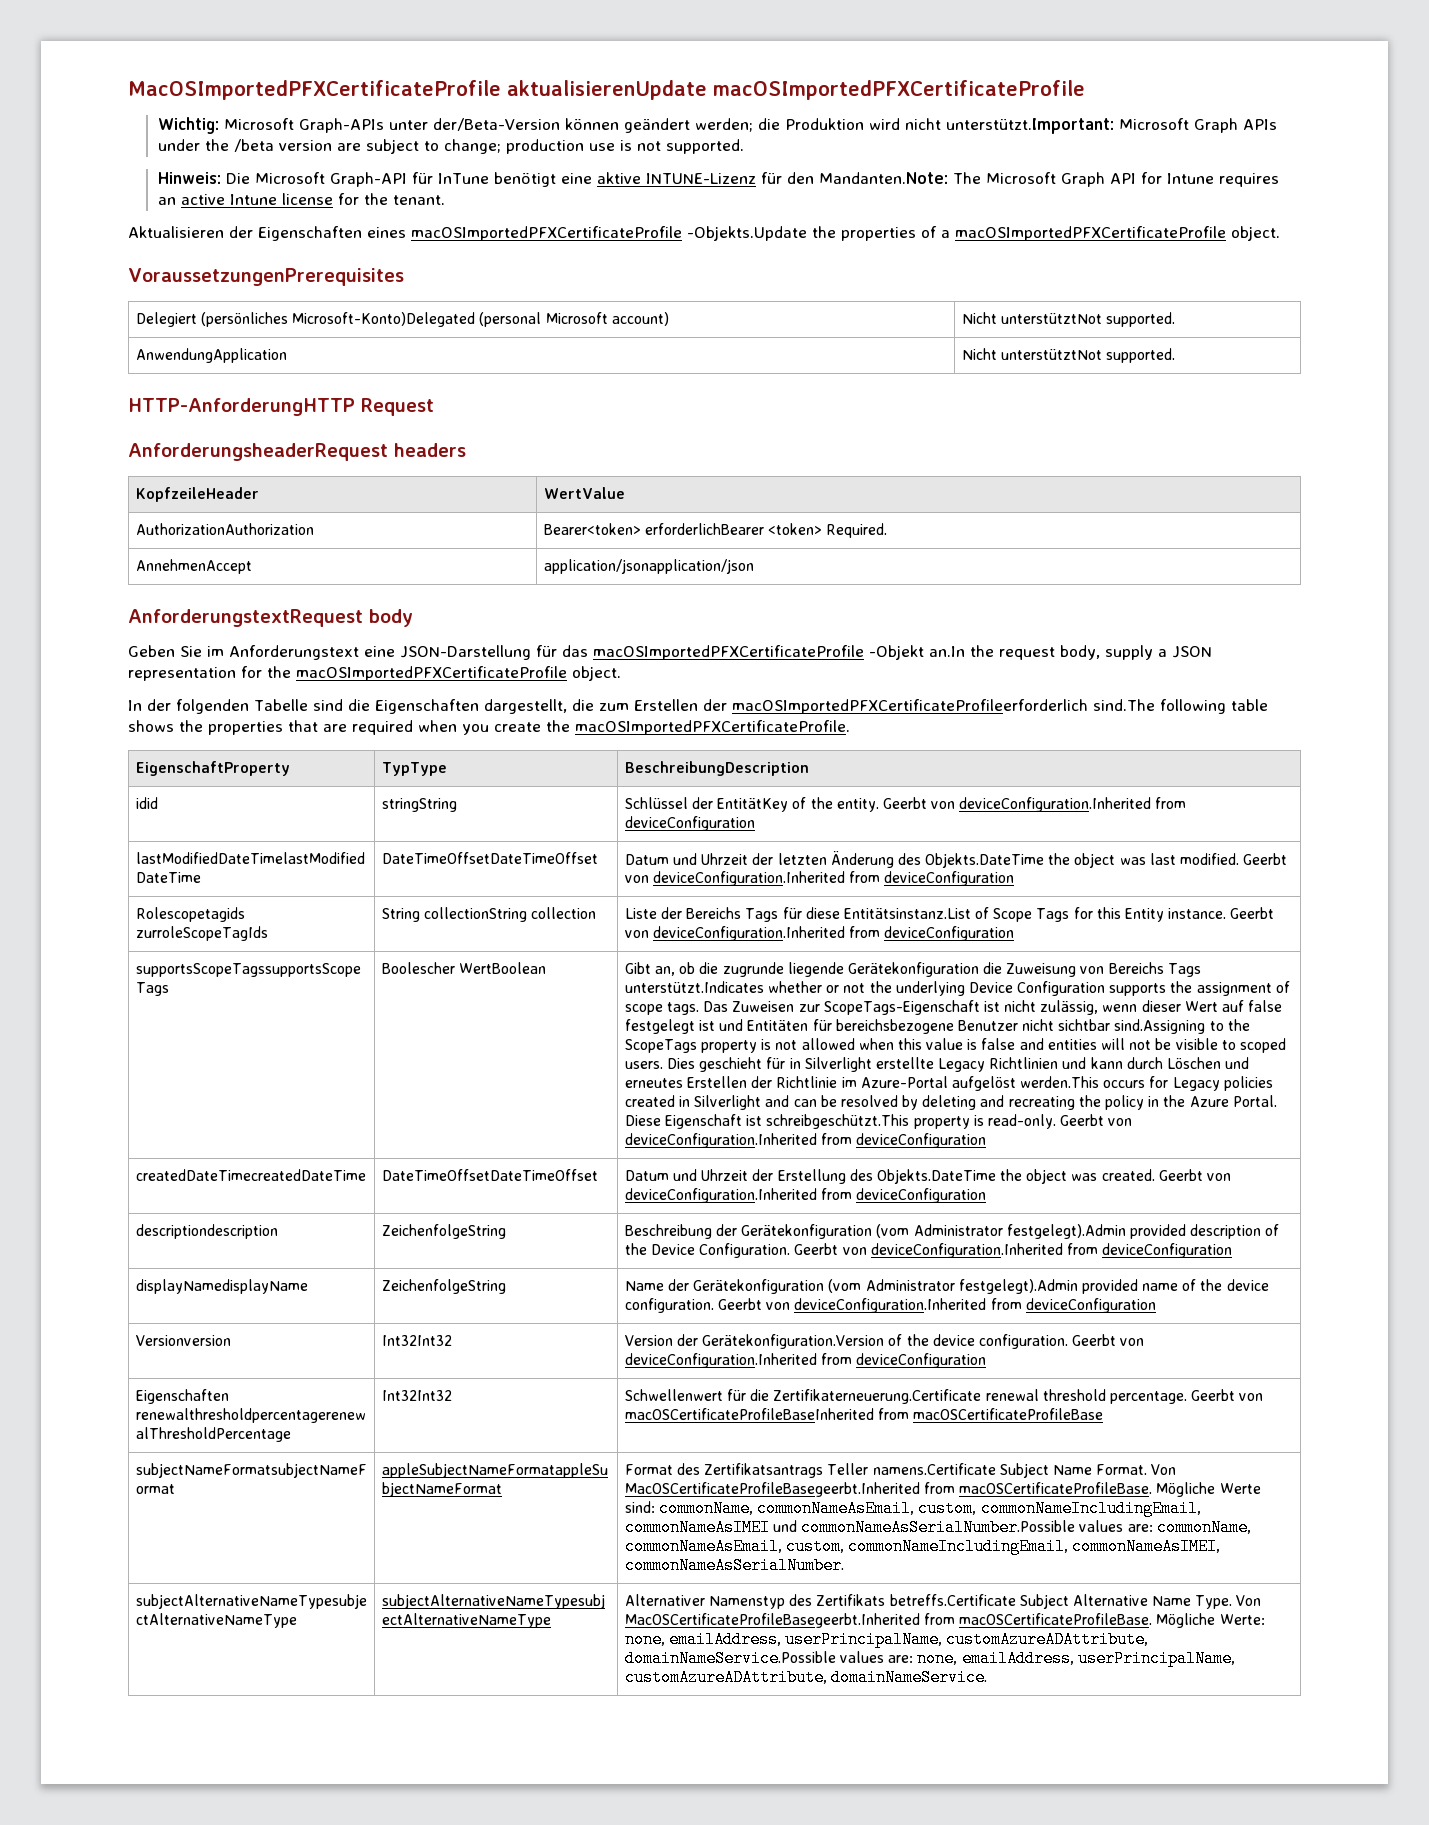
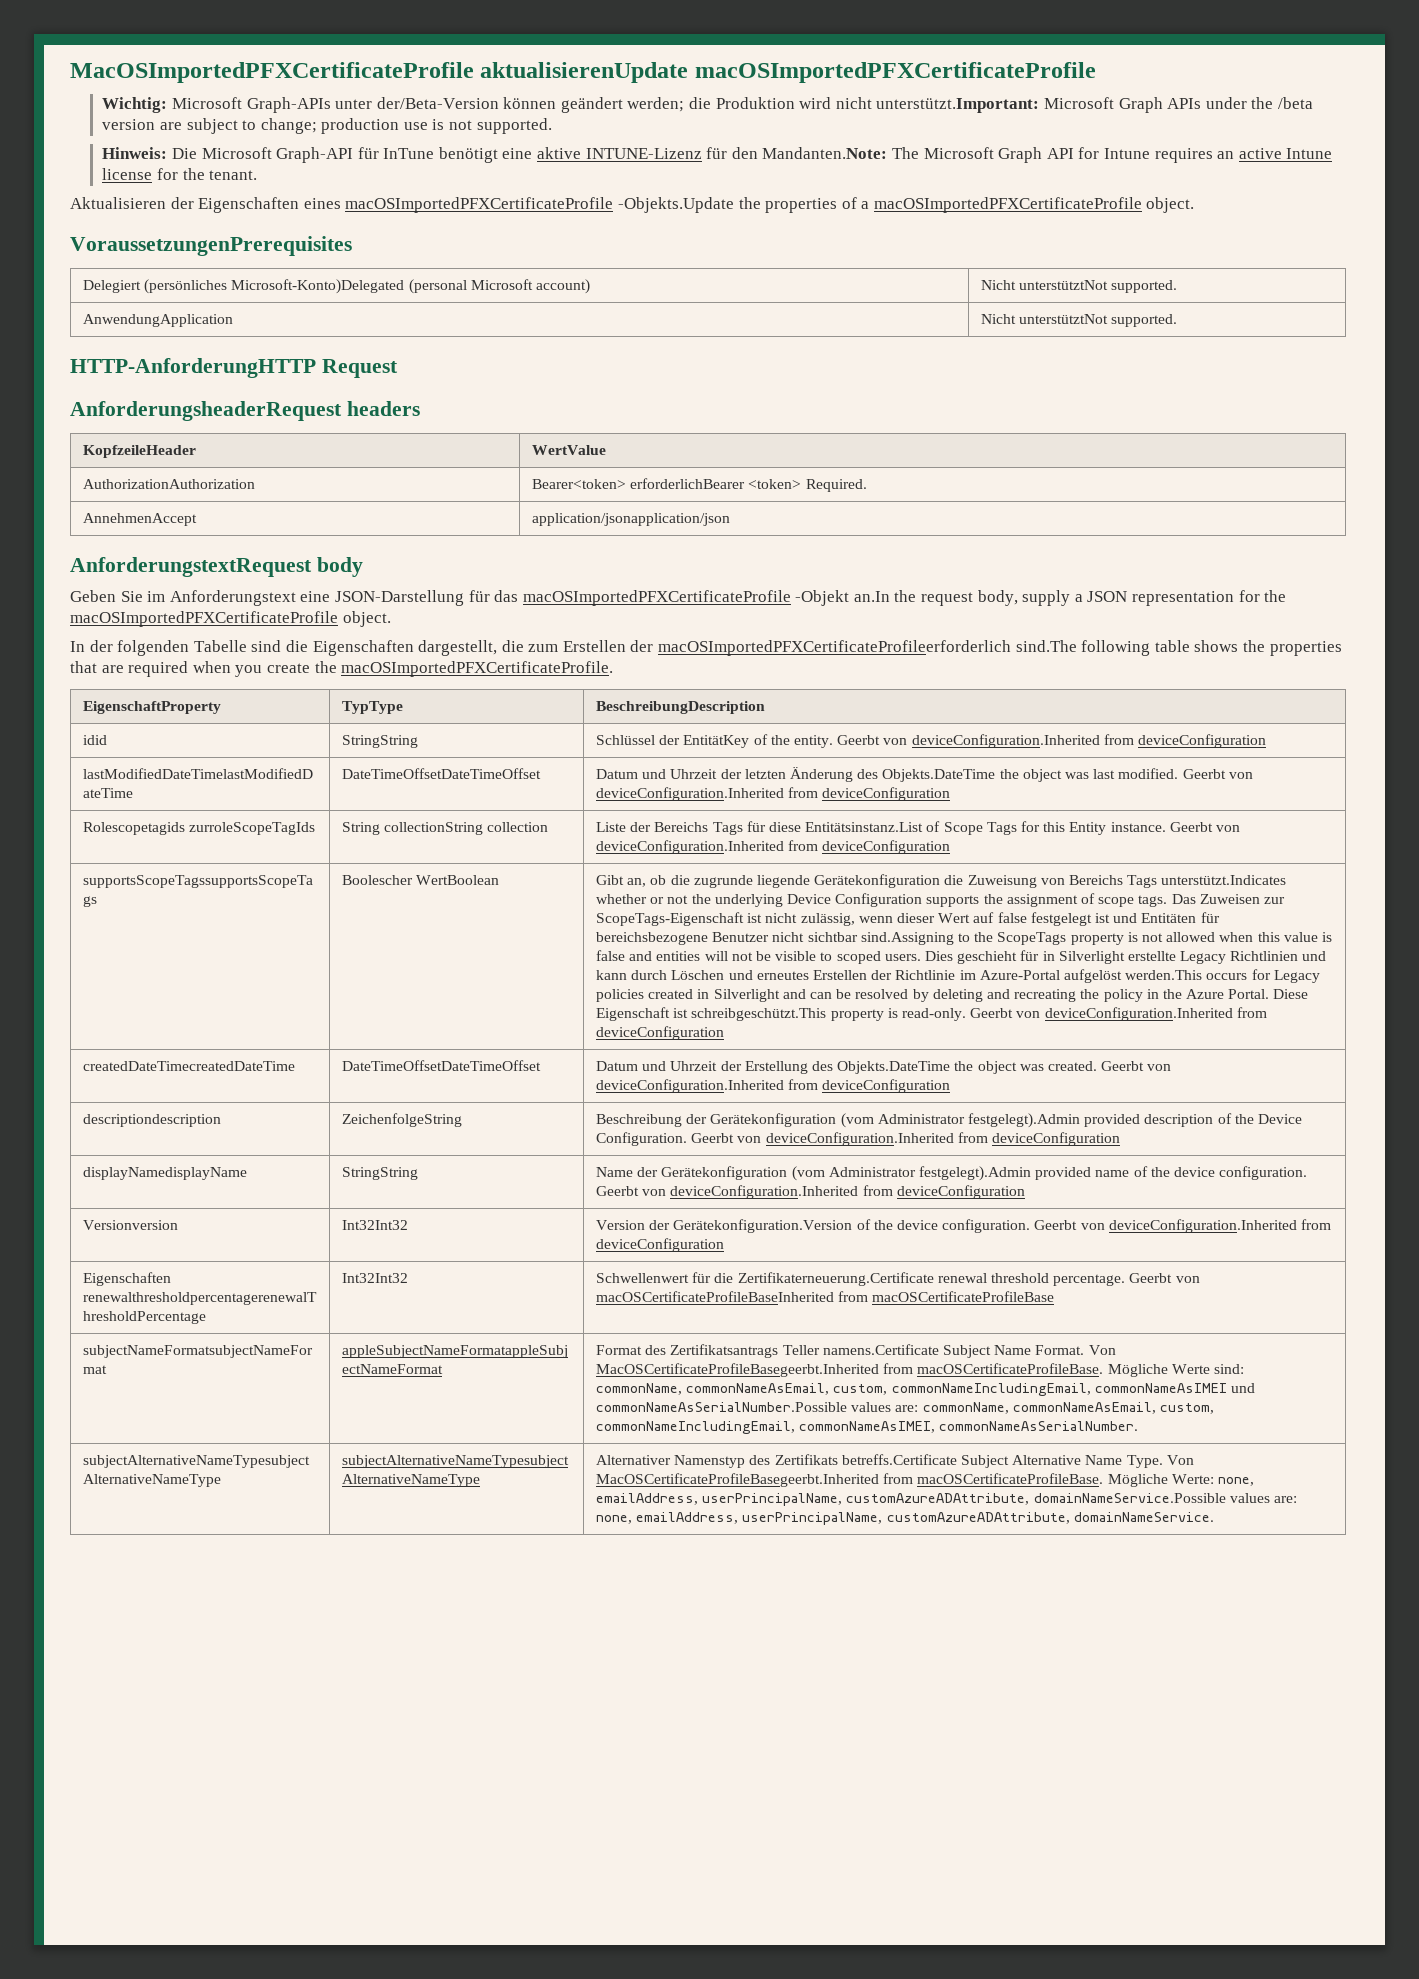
[381,798,457,812] stringString -> [342,735,419,748] StringString
[381,1279,506,1294] ZeichenfolgeString -> [342,1167,419,1180] StringString

